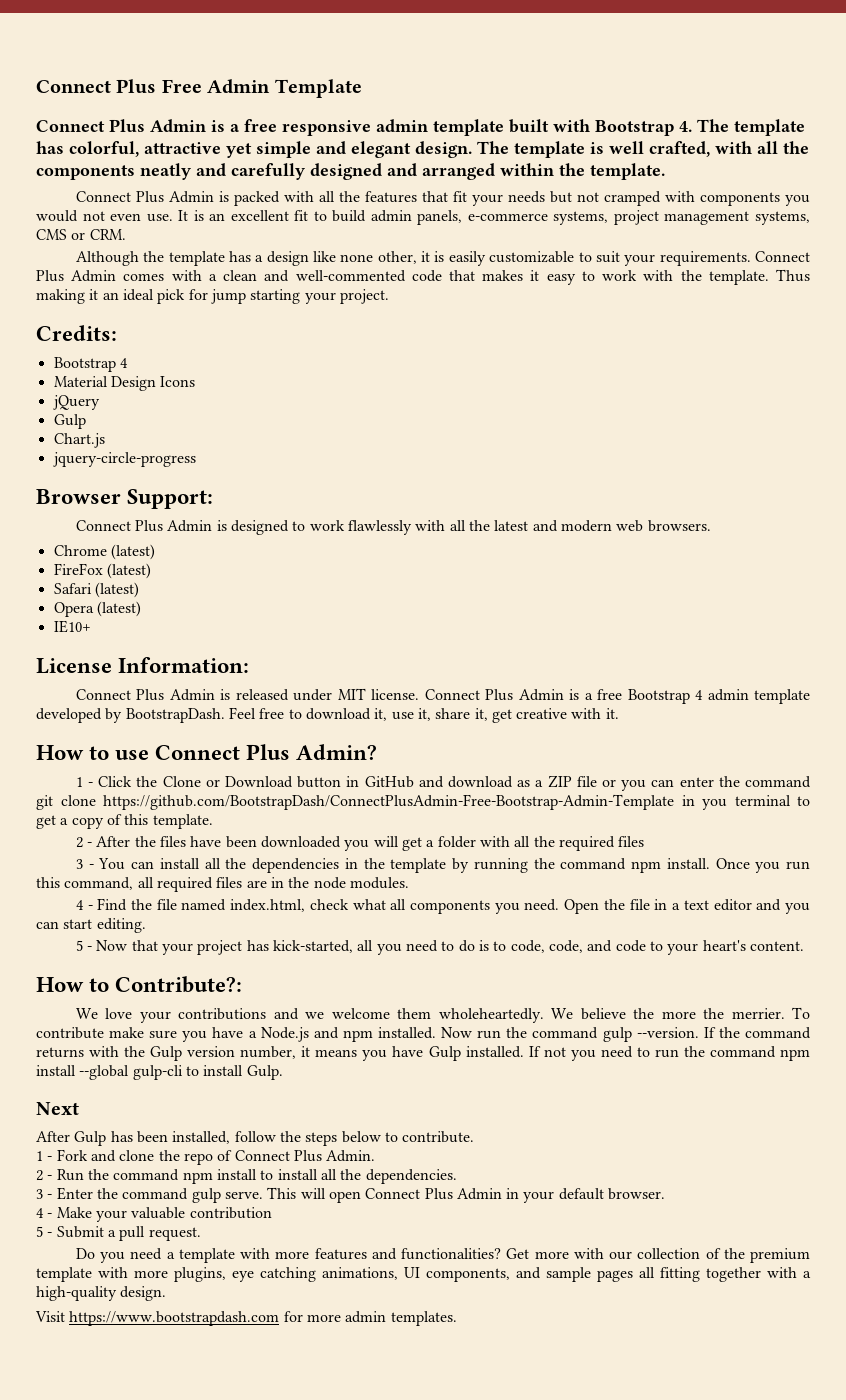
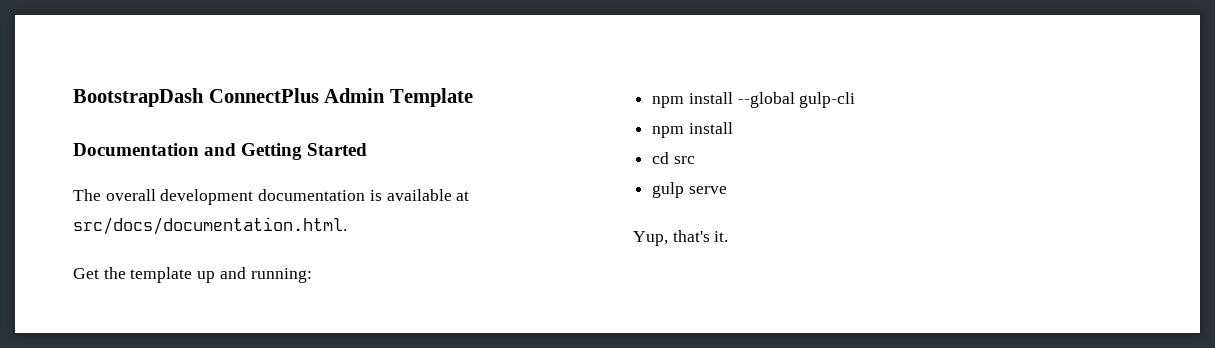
[36,79,202,94] Connect Plus Free -> [73,88,319,107] BootstrapDash ConnectPlus
[36,119,805,136] [36,141,809,158] [36,163,665,180] [75,191,810,206] [36,210,811,225] [36,229,126,240] [75,251,810,266] [36,269,810,285] [36,289,389,304] [36,325,117,341] [53,357,128,372] [53,376,196,391] [52,395,100,410] [53,414,86,429] [53,433,105,448] [52,452,196,467] [36,489,214,509] [75,520,711,535] [53,544,155,560] [53,563,151,579] [53,582,139,598] [53,601,141,617] [53,620,91,633] [36,657,250,674] [75,688,810,704] [36,707,619,723] [36,744,378,760] [75,775,811,791] [36,794,810,810] [36,814,213,829] [75,836,645,851] [75,858,810,873] [36,877,409,892] [75,898,810,914] [36,918,146,933] [75,940,804,955] [36,976,243,993] [75,1007,810,1023] [36,1027,811,1042] [36,1046,810,1061] [36,1065,283,1080] [36,1102,79,1115] [36,1131,475,1146] [36,1149,376,1165] [36,1169,457,1184] [36,1187,666,1203] [36,1207,272,1222] [36,1226,201,1241] [75,1248,810,1263] [36,1267,811,1282] [36,1286,167,1301] [35,1311,457,1326] Connect Plus Admin is a free responsive admin template built with Bootstrap 4. The template has colorful, attractive yet simple and elegant design. The template is well crafted, with all the components neatly and carefully designed and arranged within the template. // Connect Plus Admin is packed with all the features that fit your needs but not cramped with components you would not even use. It is an excellent fit to build admin panels, e-commerce systems, project management systems, CMS or CRM. // Although the template has a design like none other, it is easily customizable to suit your requirements. Connect Plus Admin comes with a clean and well-commented code that makes it easy to work with the template. Thus making it an ideal pick for jump starting your project. // Credits: // Bootstrap 4 // Material Design Icons // jQuery // Gulp // Chart.js // jquery-circle-progress // Browser Support: // Connect Plus Admin is designed to work flawlessly with all the latest and modern web browsers. // Chrome (latest) // FireFox (latest) // Safari (latest) // Opera (latest) // IE10+ // License Information: // Connect Plus Admin is released under MIT license. Connect Plus Admin is a free Bootstrap 4 admin template developed by BootstrapDash. Feel free to download it, use it, share it, get creative with it. // How to use Connect Plus Admin? // 1 - Click the Clone or Download button in GitHub and download as a ZIP file or you can enter the command git clone https://github.com/BootstrapDash/ConnectPlusAdmin-Free-Bootstrap-Admin-Template in you terminal to get a copy of this template. // 2 - After the files have been downloaded you will get a folder with all the required files // 3 - You can install all the dependencies in the template by running the command npm install. Once you run this command, all required files are in the node modules. // 4 - Find the file named index.html, check what all components you need. Open the file in a text editor and you can start editing. // 5 - Now that your project has kick-started, all you need to do is to code, code, and code to your heart's content. // How to Contribute?: // We love your contributions and we welcome them wholeheartedly. We believe the more the merrier. To contribute make sure you have a Node.js and npm installed. Now run the command gulp --version. If the command returns with the Gulp version number, it means you have Gulp installed. If not you need to run the command npm install --global gulp-cli to install Gulp. // Next // After Gulp has been installed, follow the steps below to contribute. // 1 - Fork and clone the repo of Connect Plus Admin. // 2 - Run the command npm install to install all the dependencies. // 3 - Enter the command gulp serve. This will open Connect Plus Admin in your default browser. // 4 - Make your valuable contribution // 5 - Submit a pull request. // Do you need a template with more features and functionalities? Get more with our collection of the premium template with more plugins, eye catching animations, UI components, and sample pages all fitting together with a high-quality design. // Visit https://www.bootstrapdash.com for more admin templates. -> [73,143,368,160] [73,189,470,205] [73,217,347,235] [73,267,312,283] [652,92,856,108] [652,122,733,138] [652,152,695,164] [652,182,727,198] [633,230,729,246] Documentation and Getting Started // The overall development documentation is available at src/docs/documentation.html. // Get the template up and running: // npm install --global gulp-cli // npm install // cd src // gulp serve // Yup, that's it.

